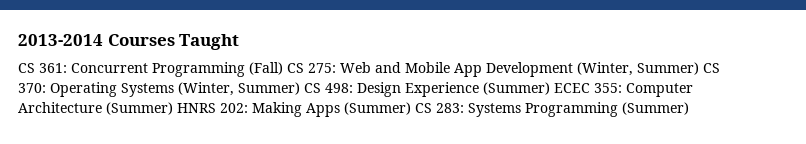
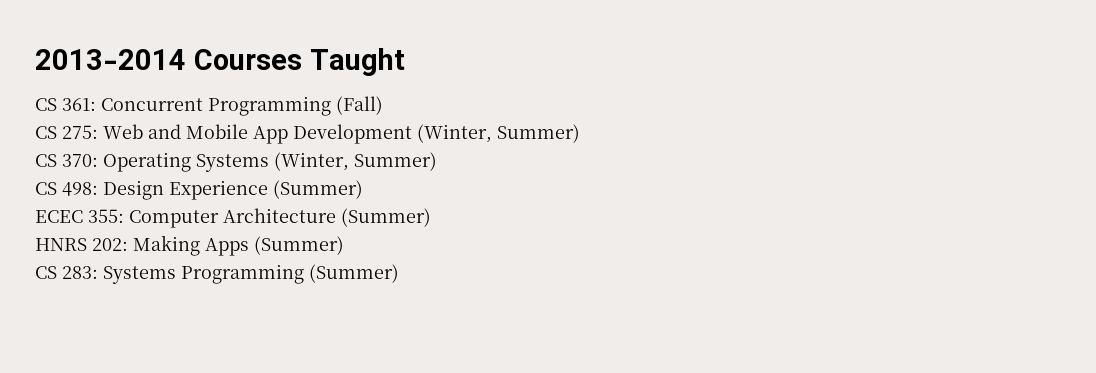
(283, 68) none -> (383, 105) //
(699, 68) none -> (580, 133) //
(300, 88) none -> (437, 161) //
(550, 88) none -> (363, 189) //
(173, 108) none -> (431, 217) //
(411, 108) none -> (344, 245) //

